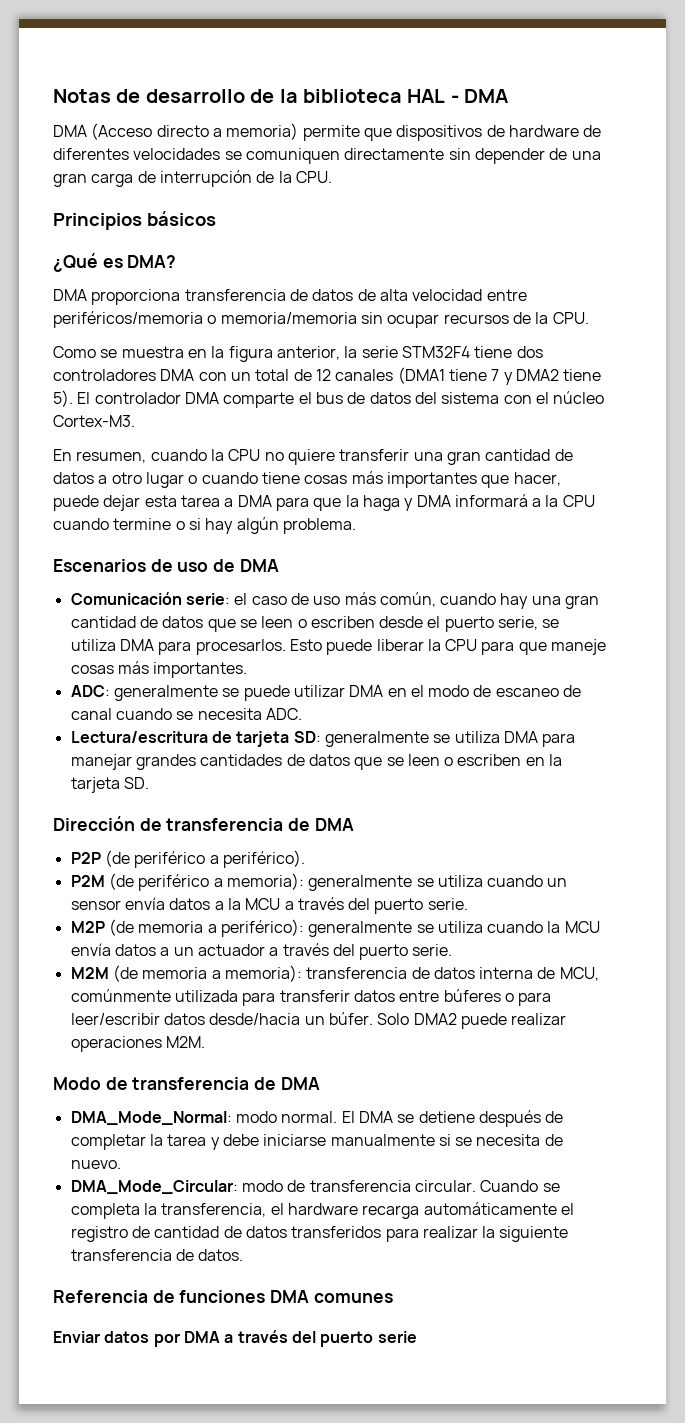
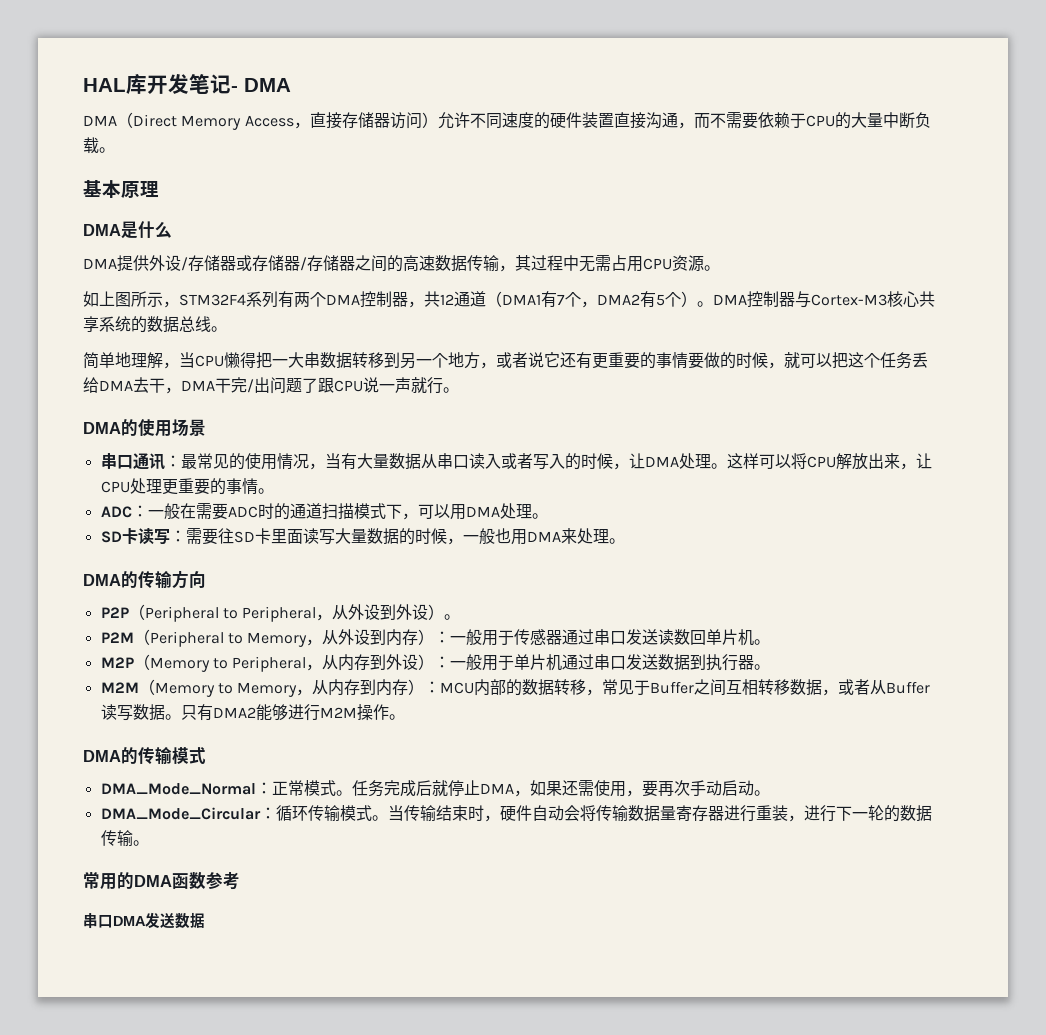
[53,89,510,103] [53,123,602,141] [53,148,601,164] [53,170,332,187] [53,211,216,230] [53,253,177,272] [53,289,527,305] [53,311,589,328] [53,346,543,362] [53,367,602,385] [53,390,605,408] [53,415,135,427] [53,449,573,465] [53,471,561,488] [53,494,595,511] [53,517,356,534] [53,559,279,572] [70,592,600,609] [70,616,560,632] [70,639,607,655] [70,661,248,678] [70,685,582,701] [70,708,302,720] [70,731,576,747] [70,754,563,770] [70,777,149,793] [53,816,354,831] Notas de desarrollo de la biblioteca HAL - DMA // DMA (Acceso directo a memoria) permite que dispositivos de hardware de diferentes velocidades se comuniquen directamente sin depender de una gran carga de interrupción de la CPU. // Principios básicos // ¿Qué es DMA? // DMA proporciona transferencia de datos de alta velocidad entre periféricos/memoria o memoria/memoria sin ocupar recursos de la CPU. // Como se muestra en la figura anterior, la serie STM32F4 tiene dos controladores DMA con un total de 12 canales (DMA1 tiene 7 y DMA2 tiene 5). El controlador DMA comparte el bus de datos del sistema con el núcleo Cortex-M3. // En resumen, cuando la CPU no quiere transferir una gran cantidad de datos a otro lugar o cuando tiene cosas más importantes que hacer, puede dejar esta tarea a DMA para que la haga y DMA informará a la CPU cuando termine o si hay algún problema. // Escenarios de uso de DMA // Comunicación serie: el caso de uso más común, cuando hay una gran cantidad de datos que se leen o escriben desde el puerto serie, se utiliza DMA para procesarlos. Esto puede liberar la CPU para que maneje cosas más importantes. // ADC: generalmente se puede utilizar DMA en el modo de escaneo de canal cuando se necesita ADC. // Lectura/escritura de tarjeta SD: generalmente se utiliza DMA para manejar grandes cantidades de datos que se leen o escriben en la tarjeta SD. // Dirección de transferencia de DMA -> [83,73,291,94] [83,112,931,130] [83,137,115,154] [83,179,159,198] [83,221,172,239] [83,255,720,272] [83,291,935,308] [83,316,227,333] [83,352,928,369] [83,377,459,394] [83,419,206,437] [100,453,932,470] [100,478,274,495] [100,503,548,520] [100,528,625,545] [83,570,206,589] HAL库开发笔记- DMA // DMA（Direct Memory Access，直接存储器访问）允许不同速度的硬件装置直接沟通，而不需要依赖于CPU的大量中断负载。 // 基本原理 // DMA是什么 // DMA提供外设/存储器或存储器/存储器之间的高速数据传输，其过程中无需占用CPU资源。 // 如上图所示，STM32F4系列有两个DMA控制器，共12通道（DMA1有7个，DMA2有5个）。DMA控制器与Cortex-M3核心共享系统的数据总线。 // 简单地理解，当CPU懒得把一大串数据转移到另一个地方，或者说它还有更重要的事情要做的时候，就可以把这个任务丢给DMA去干，DMA干完/出问题了跟CPU说一声就行。 // DMA的使用场景 // 串口通讯：最常见的使用情况，当有大量数据从串口读入或者写入的时候，让DMA处理。这样可以将CPU解放出来，让CPU处理更重要的事情。 // ADC：一般在需要ADC时的通道扫描模式下，可以用DMA处理。 // SD卡读写：需要往SD卡里面读写大量数据的时候，一般也用DMA来处理。 // DMA的传输方向
[104,850,305,868] [70,873,568,891] [70,897,468,914] [70,919,600,937] [70,943,453,960] [70,965,599,982] [70,989,552,1006] [70,1012,567,1029] [70,1036,205,1052] [53,1077,320,1090] [70,1110,564,1127] [70,1134,563,1150] [70,1160,121,1169] [70,1180,560,1194] [70,1202,574,1219] [70,1226,569,1242] [70,1249,244,1261] [53,1290,393,1303] [53,1330,417,1347] (de periférico a periférico). // P2M (de periférico a memoria): generalmente se utiliza cuando un sensor envía datos a la MCU a través del puerto serie. // M2P (de memoria a periférico): generalmente se utiliza cuando la MCU envía datos a un actuador a través del puerto serie. // M2M (de memoria a memoria): transferencia de datos interna de MCU, comúnmente utilizada para transferir datos entre búferes o para leer/escribir datos desde/hacia un búfer. Solo DMA2 puede realizar operaciones M2M. // Modo de transferencia de DMA // DMA_Mode_Normal: modo normal. El DMA se detiene después de completar la tarea y debe iniciarse manualmente si se necesita de nuevo. // DMA_Mode_Circular: modo de transferencia circular. Cuando se completa la transferencia, el hardware recarga automáticamente el registro de cantidad de datos transferidos para realizar la siguiente transferencia de datos. // Referencia de funciones DMA comunes // Enviar datos por DMA a través del puerto serie -> [128,604,461,622] [100,629,771,647] [100,654,771,672] [100,679,931,697] [100,704,405,721] [83,746,206,764] [100,780,770,797] [100,805,932,822] [100,830,149,846] [83,872,240,890] [83,912,205,929] （Peripheral to Peripheral，从外设到外设）。 // P2M（Peripheral to Memory，从外设到内存）：一般用于传感器通过串口发送读数回单片机。 // M2P（Memory to Peripheral，从内存到外设）：一般用于单片机通过串口发送数据到执行器。 // M2M（Memory to Memory，从内存到内存）：MCU内部的数据转移，常见于Buffer之间互相转移数据，或者从Buffer读写数据。只有DMA2能够进行M2M操作。 // DMA的传输模式 // DMA_Mode_Normal：正常模式。任务完成后就停止DMA，如果还需使用，要再次手动启动。 // DMA_Mode_Circular：循环传输模式。当传输结束时，硬件自动会将传输数据量寄存器进行重装，进行下一轮的数据传输。 // 常用的DMA函数参考 // 串口DMA发送数据

